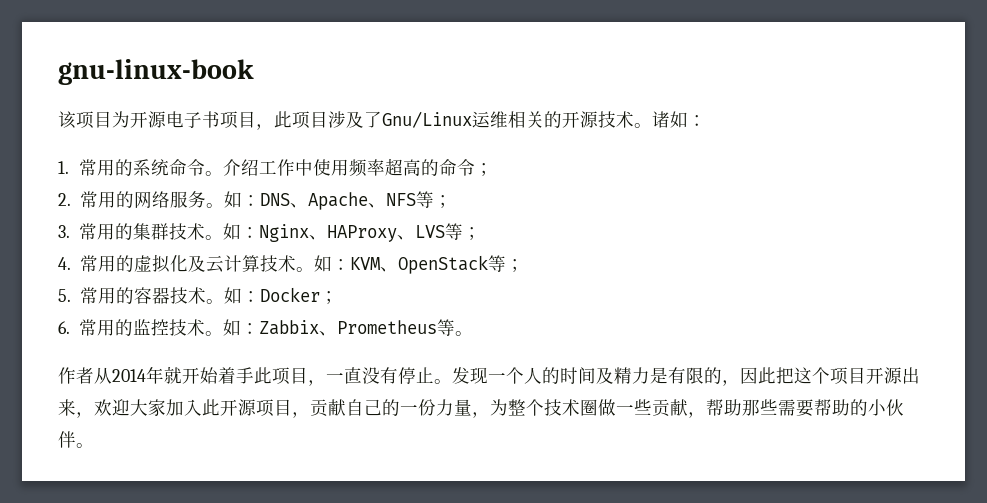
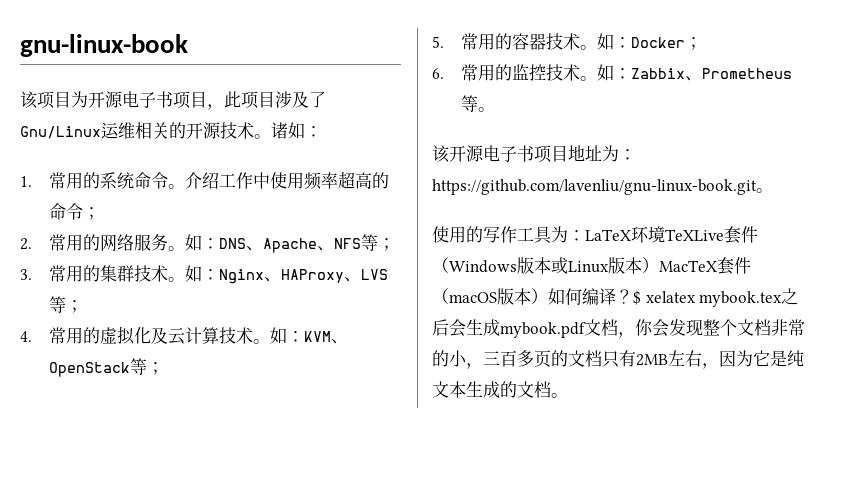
[58,366,920,386] [58,399,904,418] [58,431,76,448] 作者从2014年就开始着手此项目，一直没有停止。发现一个人的时间及精力是有限的，因此把这个项目开源出来，欢迎大家加入此开源项目，贡献自己的一份力量，为整个技术圈做一些贡献，帮助那些需要帮助的小伙伴 -> [432,145,636,163] [432,179,773,195] [432,226,758,244] [432,257,751,275] [432,288,799,307] [432,319,805,338] [432,350,804,369] [432,381,551,398] 该开源电子书项目地址为：https://github.com/lavenliu/gnu-linux-book.git。 // 使用的写作工具为：LaTeX环境TeXLive套件（Windows版本或Linux版本）MacTeX套件（macOS版本）如何编译？$ xelatex mybook.tex之后会生成mybook.pdf文档，你会发现整个文档非常的小，三百多页的文档只有2MB左右，因为它是纯文本生成的文档

